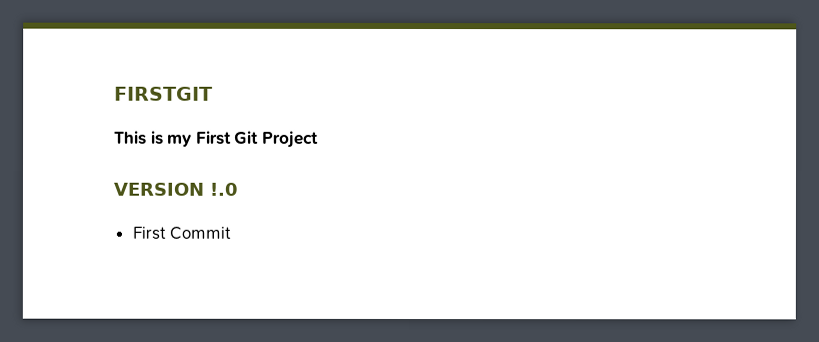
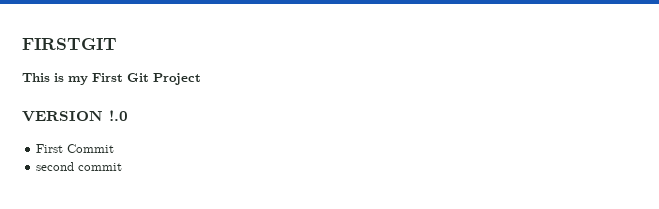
(232, 233) none -> [36,162,123,171] // second commit

